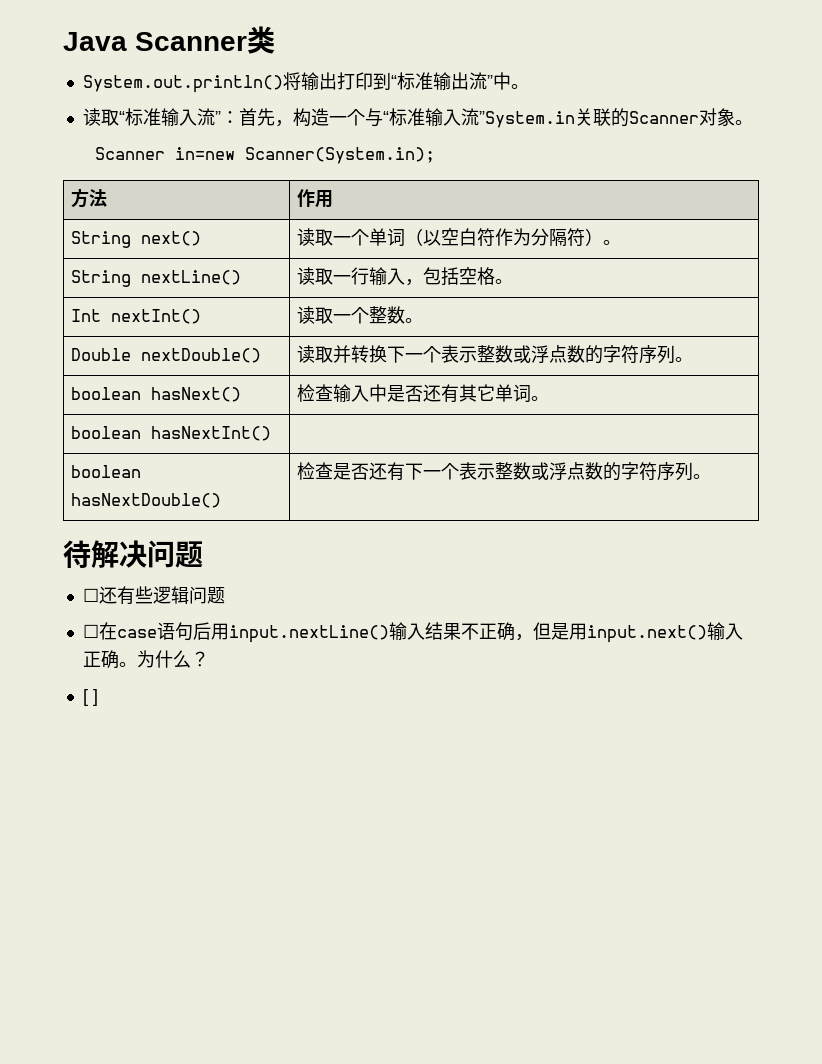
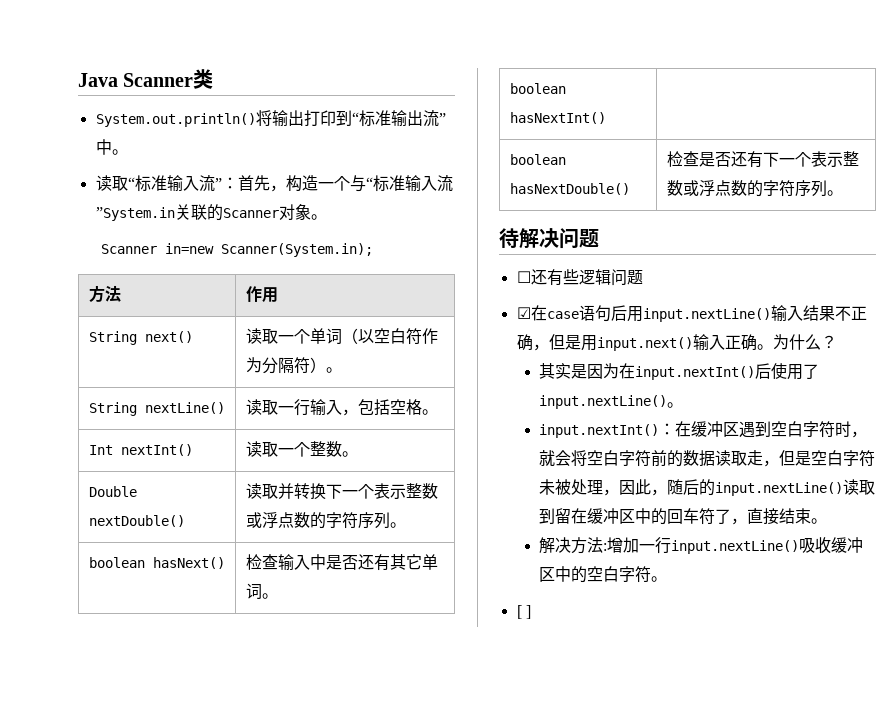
[82,624,99,638] ☐ -> [516,307,531,319] ☑
(209, 659) none -> [539,363,820,380] [539,395,684,409] [539,421,868,438] [539,450,876,467] [539,479,876,496] [539,508,828,525] [539,537,864,554] [539,566,668,583] // 其实是因为在input.nextInt()后使用了input.nextLine()。 // input.nextInt()：在缓冲区遇到空白字符时，就会将空白字符前的数据读取走，但是空白字符未被处理，因此，随后的input.nextLine()读取到留在缓冲区中的回车符了，直接结束。 // 解决方法:增加一行input.nextLine()吸收缓冲区中的空白字符。

